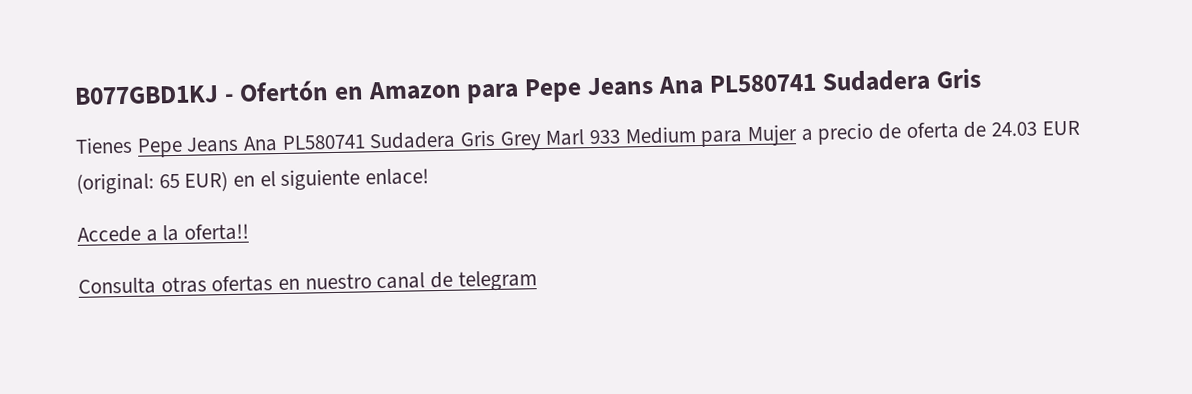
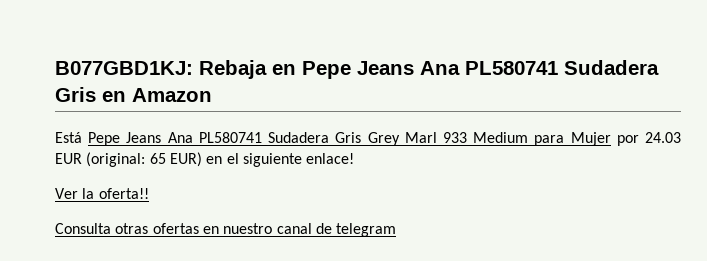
[74,68,981,105] [75,136,133,154] B077GBD1KJ - Ofertón en Amazon para Pepe Jeans Ana PL580741 Sudadera Gris // Tienes -> [55,60,659,79] [55,87,212,102] [55,132,82,143] B077GBD1KJ: Rebaja en Pepe Jeans Ana PL580741 Sudadera Gris en Amazon // Está
[800,121,987,145] a precio de oferta de -> [616,135,639,146] por
[77,225,158,243] Accede a -> [55,188,78,199] Ver

